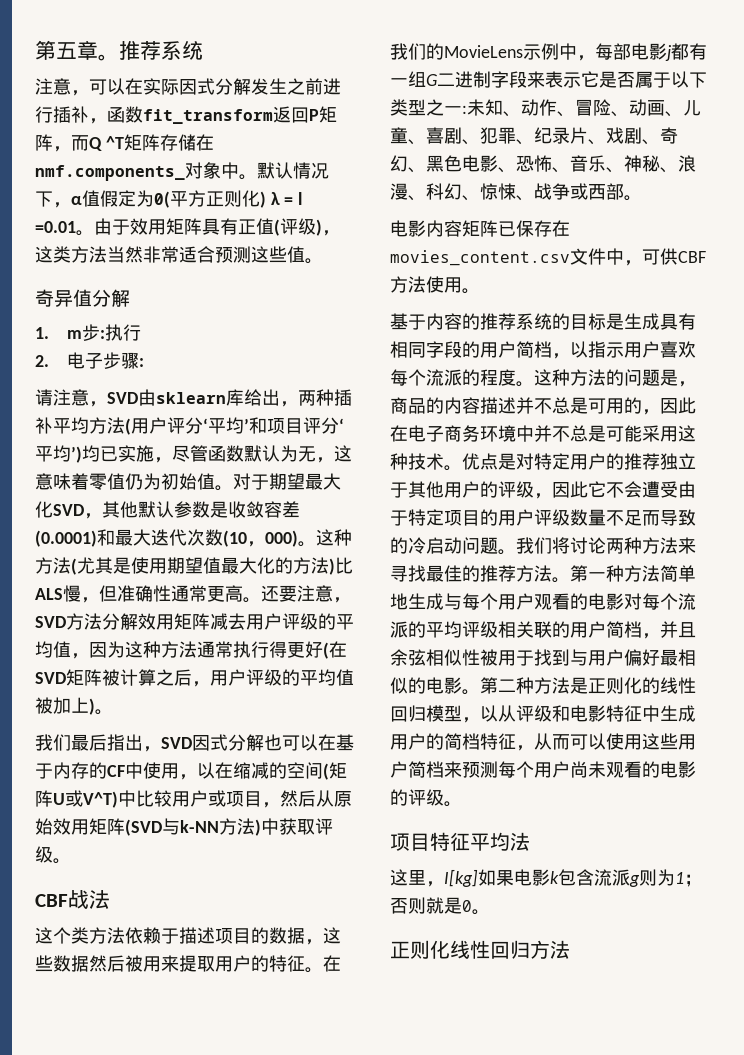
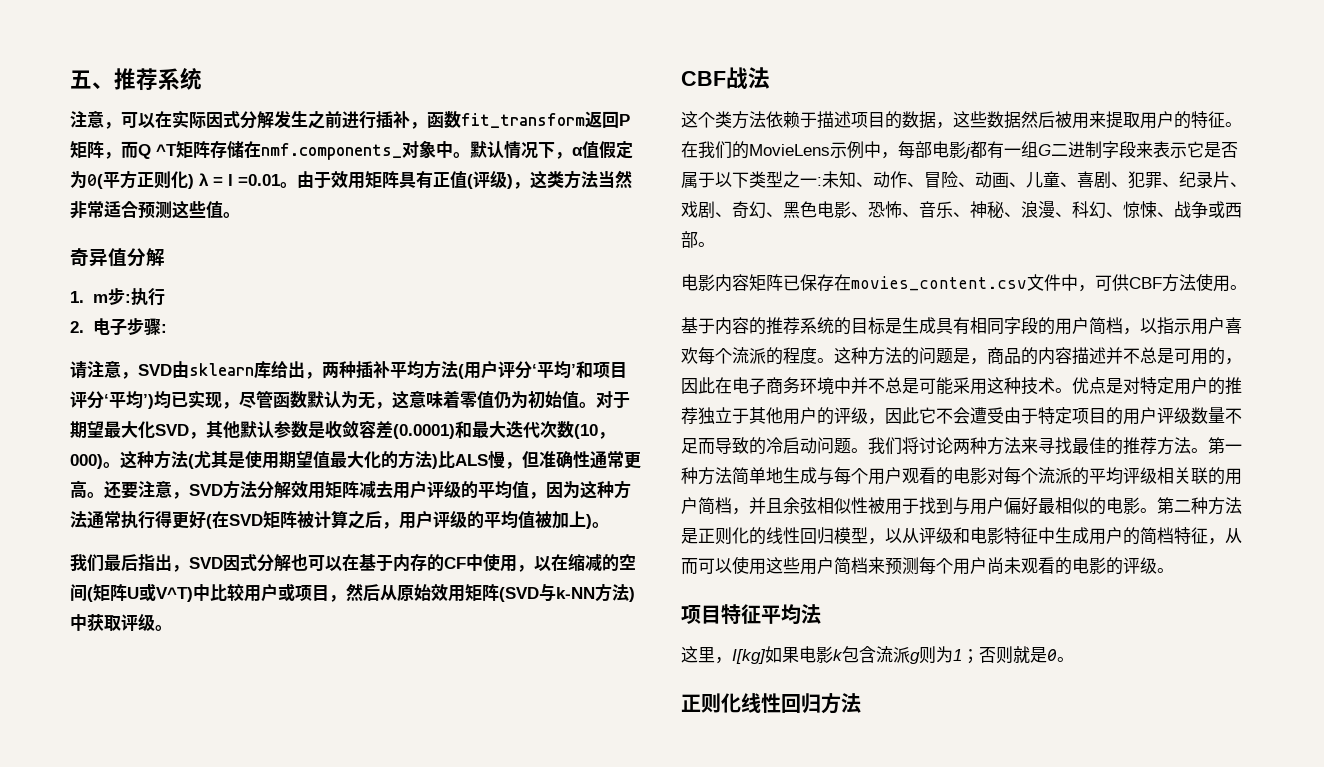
[35,40,119,61] 第五章。 -> [70,70,114,89] 五、
[136,445,154,462] 施 -> [205,392,222,408] 现

